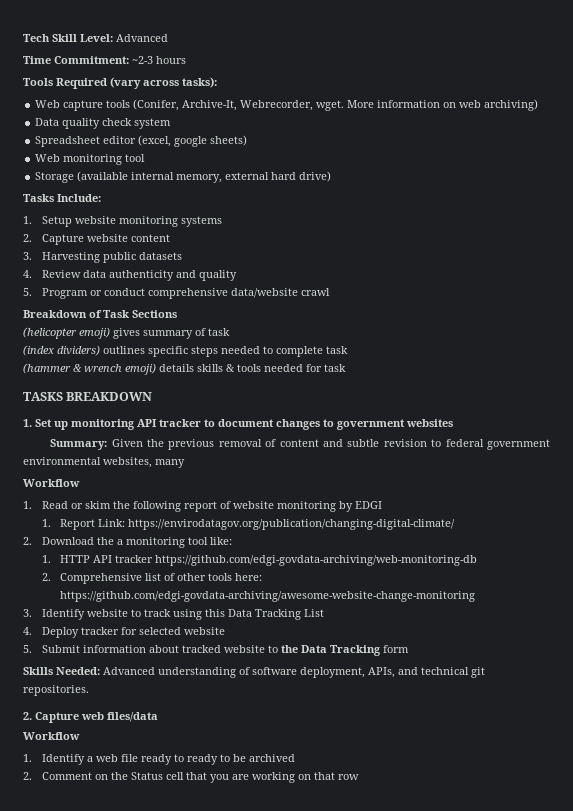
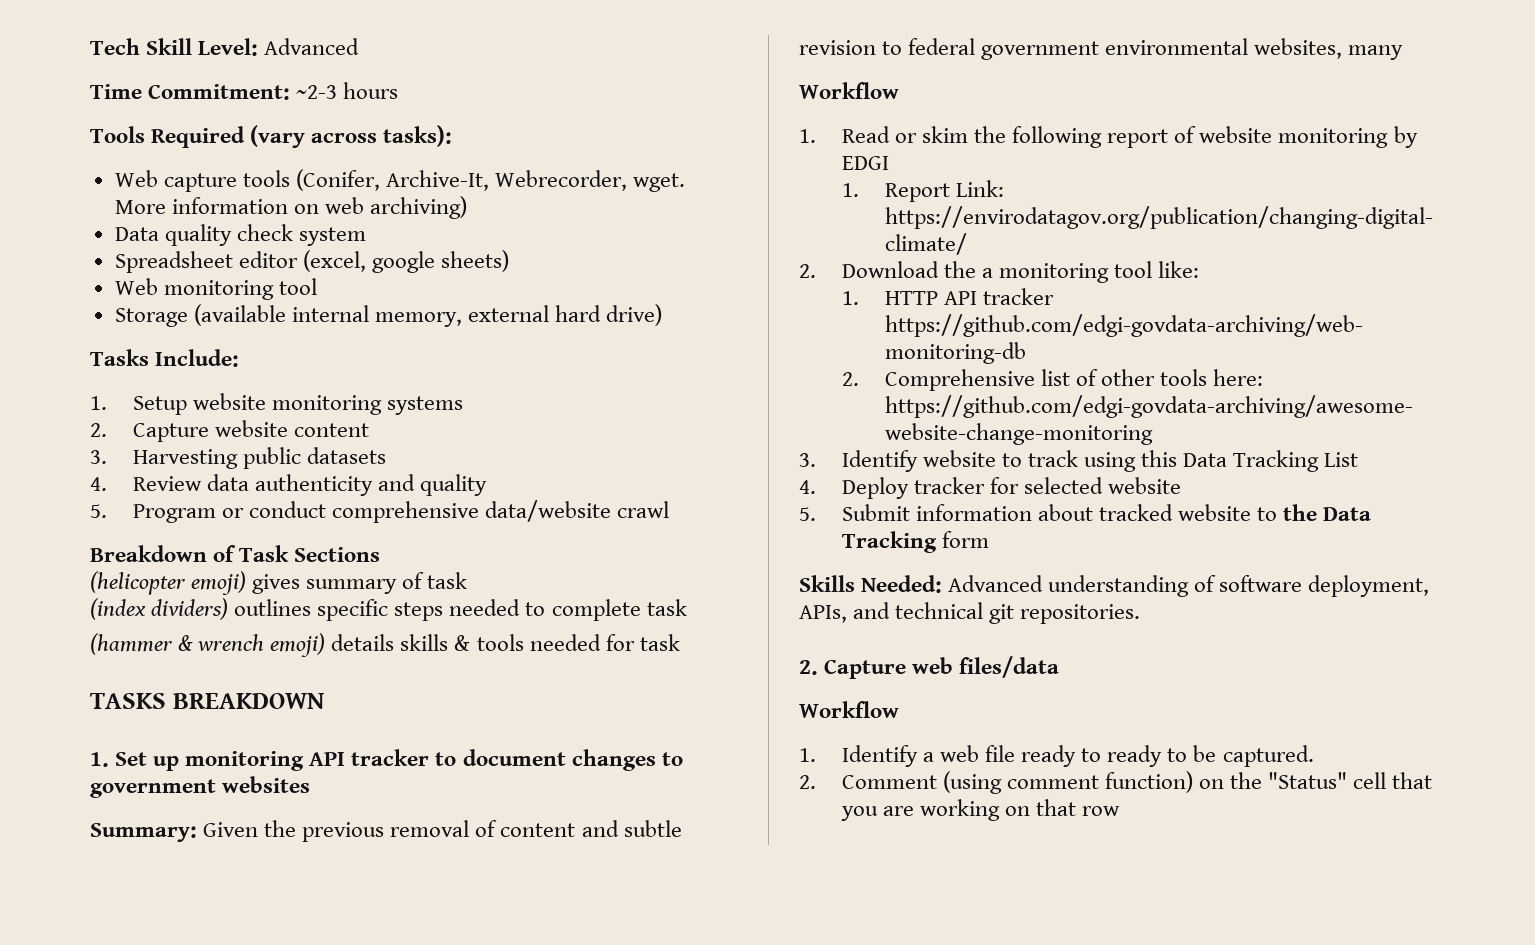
[248,754,295,762] archived -> [1222,745,1314,767] captured.
(92, 776) none -> [942,771,1194,794] (using comment function)
[130,772,163,780] Status -> [1268,772,1348,789] "Status"

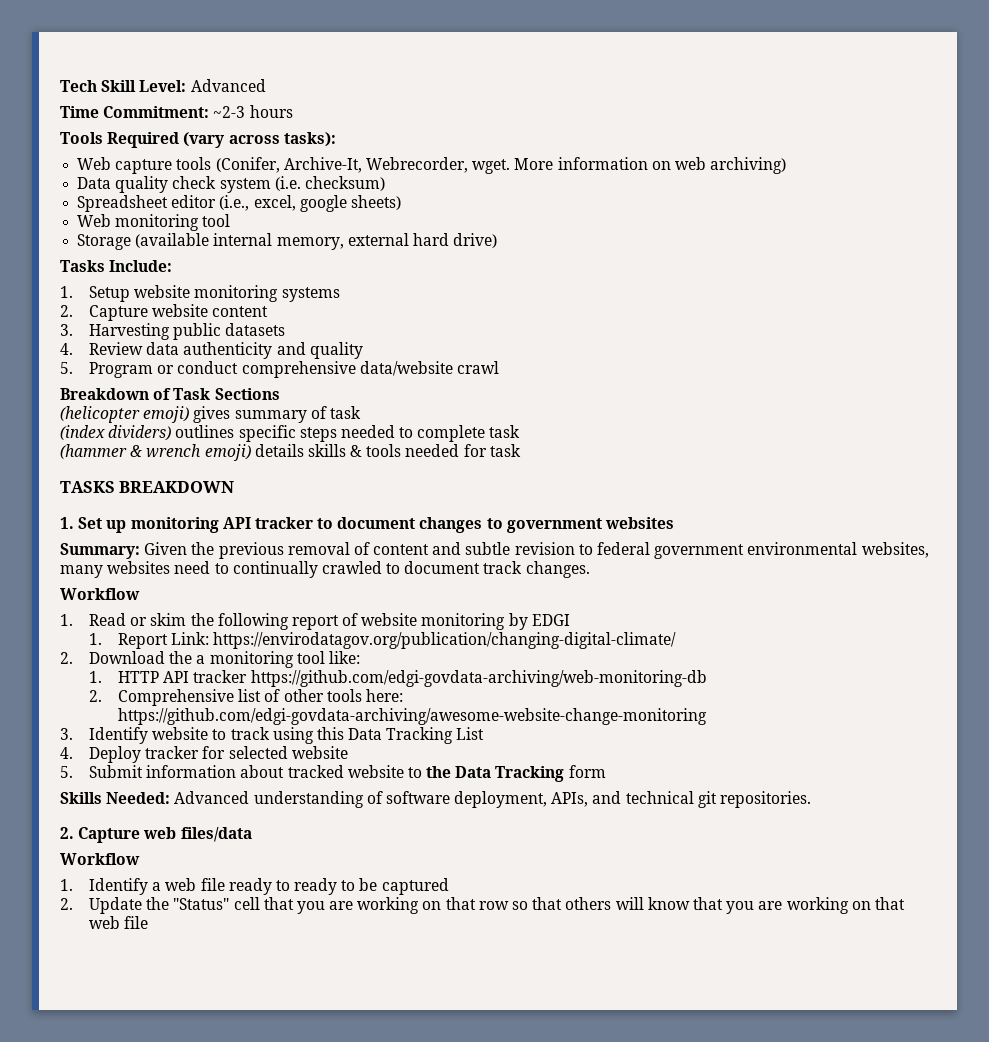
(366, 236) none -> [274,176,385,191] (i.e. checksum)
[302,250,366,272] (excel, -> [219,195,296,211] (i.e., excel,
(1404, 52) none -> [107,561,590,578] websites need to continually crawled to document track changes.
[1222,745,1314,767] [799,771,1225,794] captured. // 2. Comment (using comment function) on -> [381,878,449,895] [60,897,142,914] captured // 2. Update
(1121, 811) none -> [512,897,905,914] [88,916,149,929] so that others will know that you are working on that web file

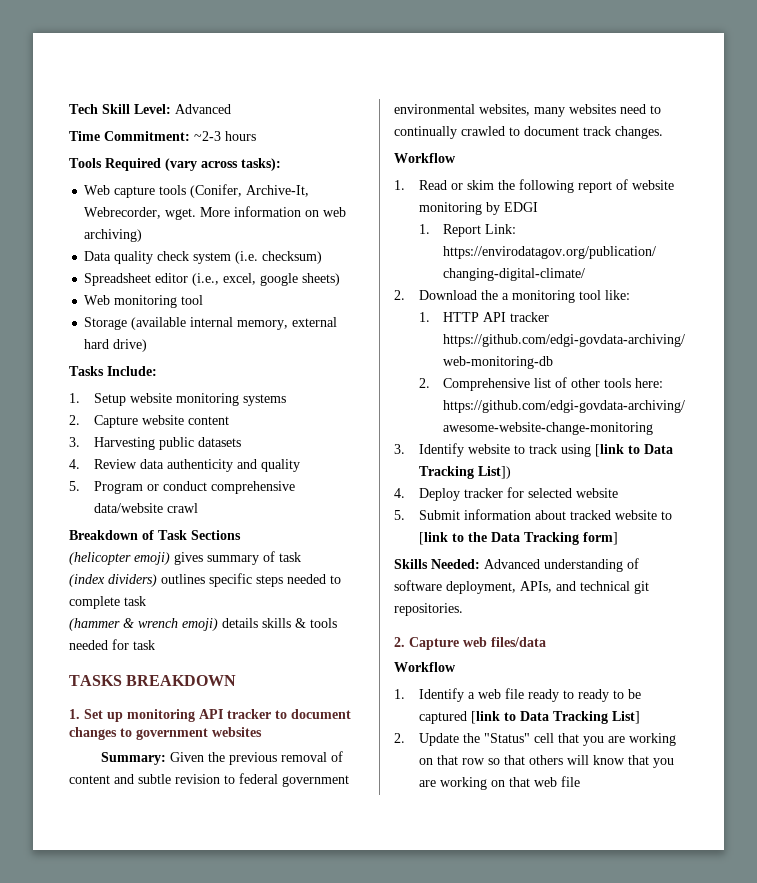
[316,727,485,744] this Data Tracking List -> [594,444,673,457] [418,466,511,479] [link to Data Tracking List])
(422, 772) none -> [418,532,464,545] [link to
[568,765,606,778] form -> [582,532,618,545] form]
(449, 886) none -> [470,711,640,724] [link to Data Tracking List]

